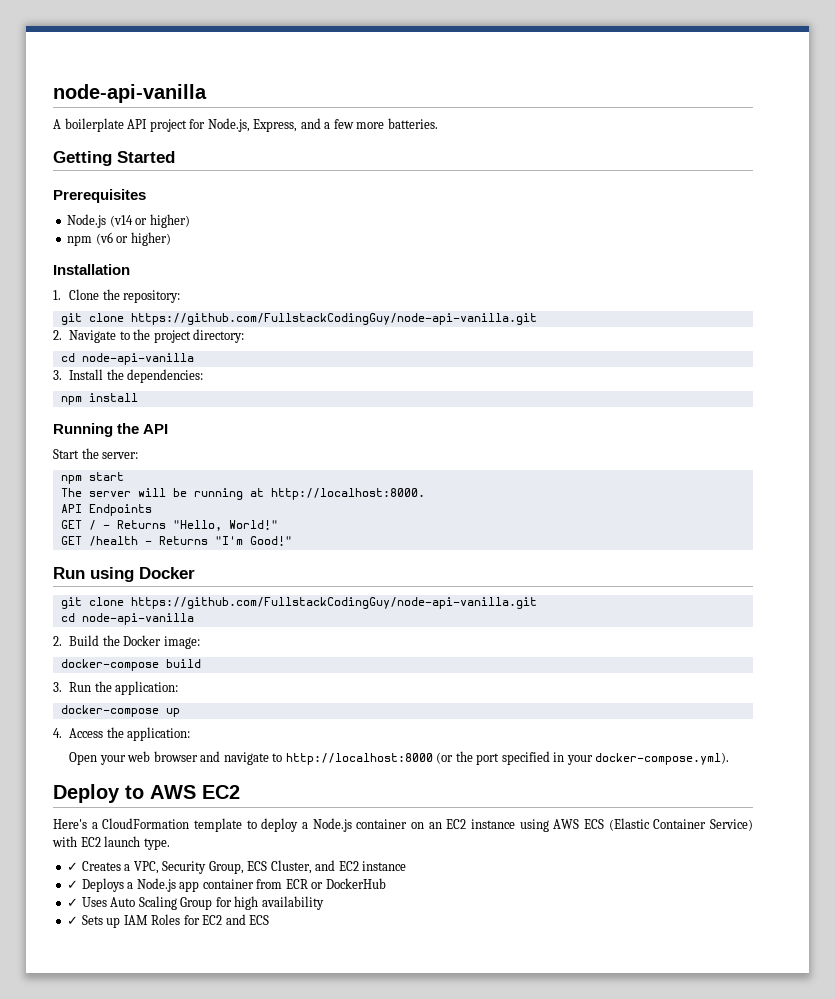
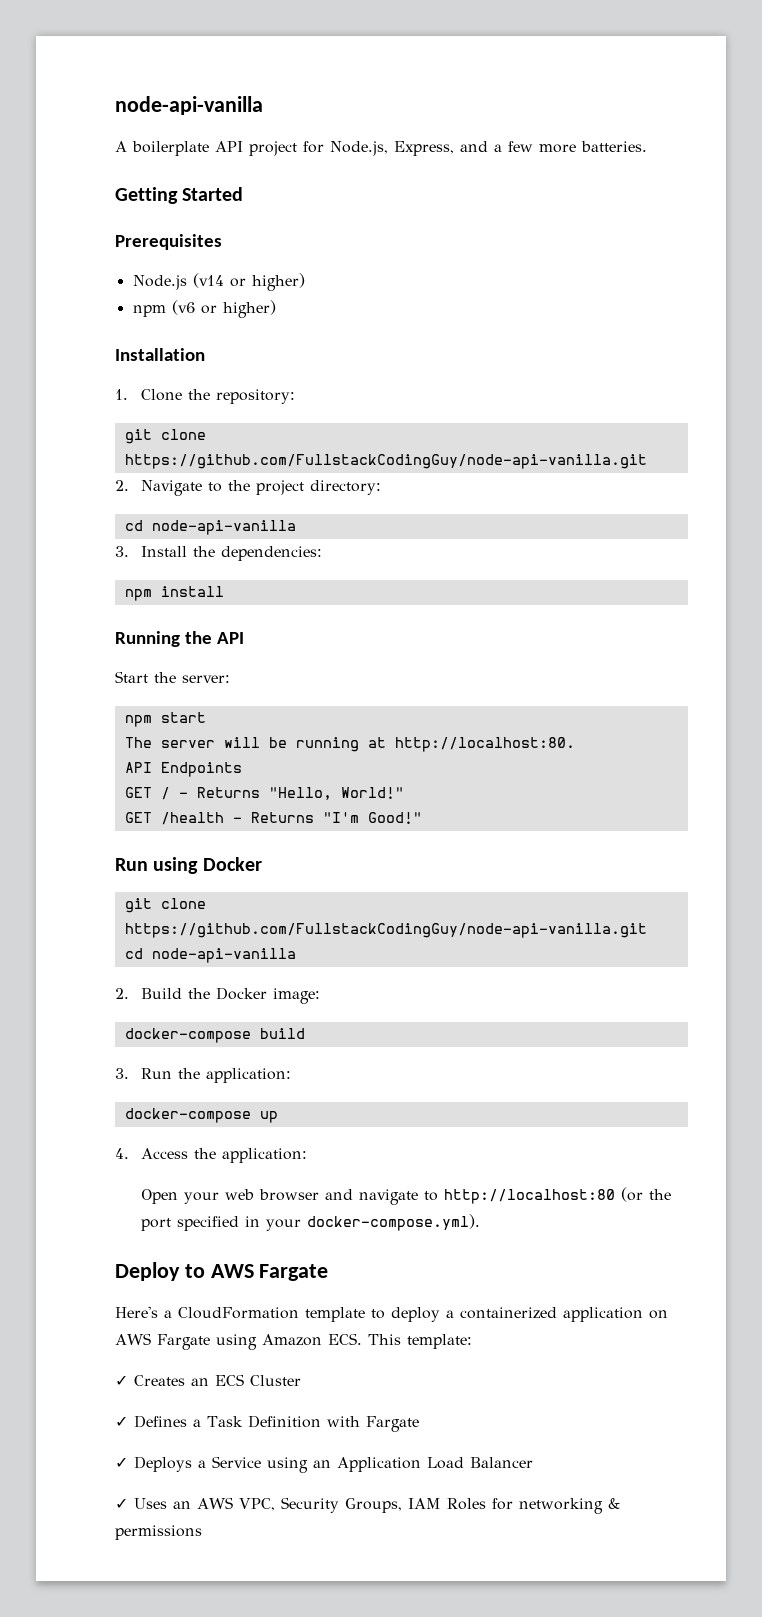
[270,488,425,500] http://localhost:8000. -> [394,737,575,752] http://localhost:80.
[285,753,433,765] http://localhost:8000 -> [443,1189,615,1204] http://localhost:80
[202,785,240,799] EC2 -> [259,1264,329,1281] Fargate
[312,818,753,832] [52,836,170,850] [67,860,407,874] [67,878,386,892] [67,896,324,910] [67,914,270,928] Node.js container on an EC2 instance using AWS ECS (Elastic Container Service) with EC2 launch type. // ✓ Creates a VPC, Security Group, ECS Cluster, and EC2 instance // ✓ Deploys a Node.js app container from ECR or DockerHub // ✓ Uses Auto Scaling Group for high availability // ✓ Sets up IAM Roles for EC2 and ECS -> [460,1307,668,1322] [115,1333,472,1350] [115,1374,301,1386] [115,1415,419,1432] [115,1456,533,1473] [115,1497,620,1514] [115,1525,202,1540] containerized application on AWS Fargate using Amazon ECS. This template: // ✓ Creates an ECS Cluster // ✓ Defines a Task Definition with Fargate // ✓ Deploys a Service using an Application Load Balancer // ✓ Uses an AWS VPC, Security Groups, IAM Roles for networking & permissions

